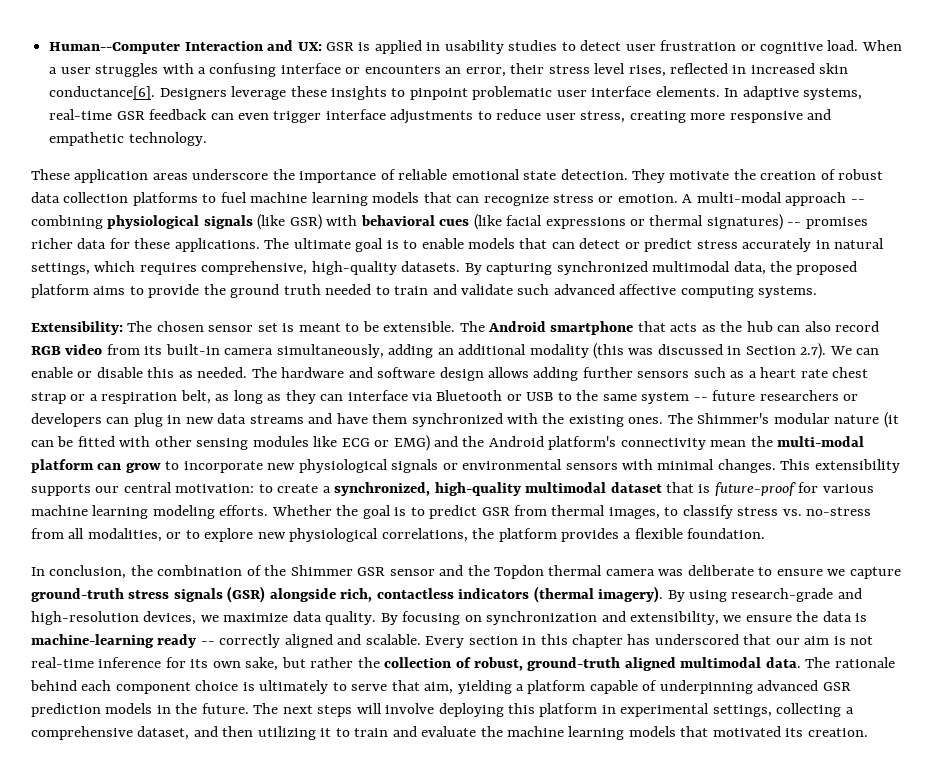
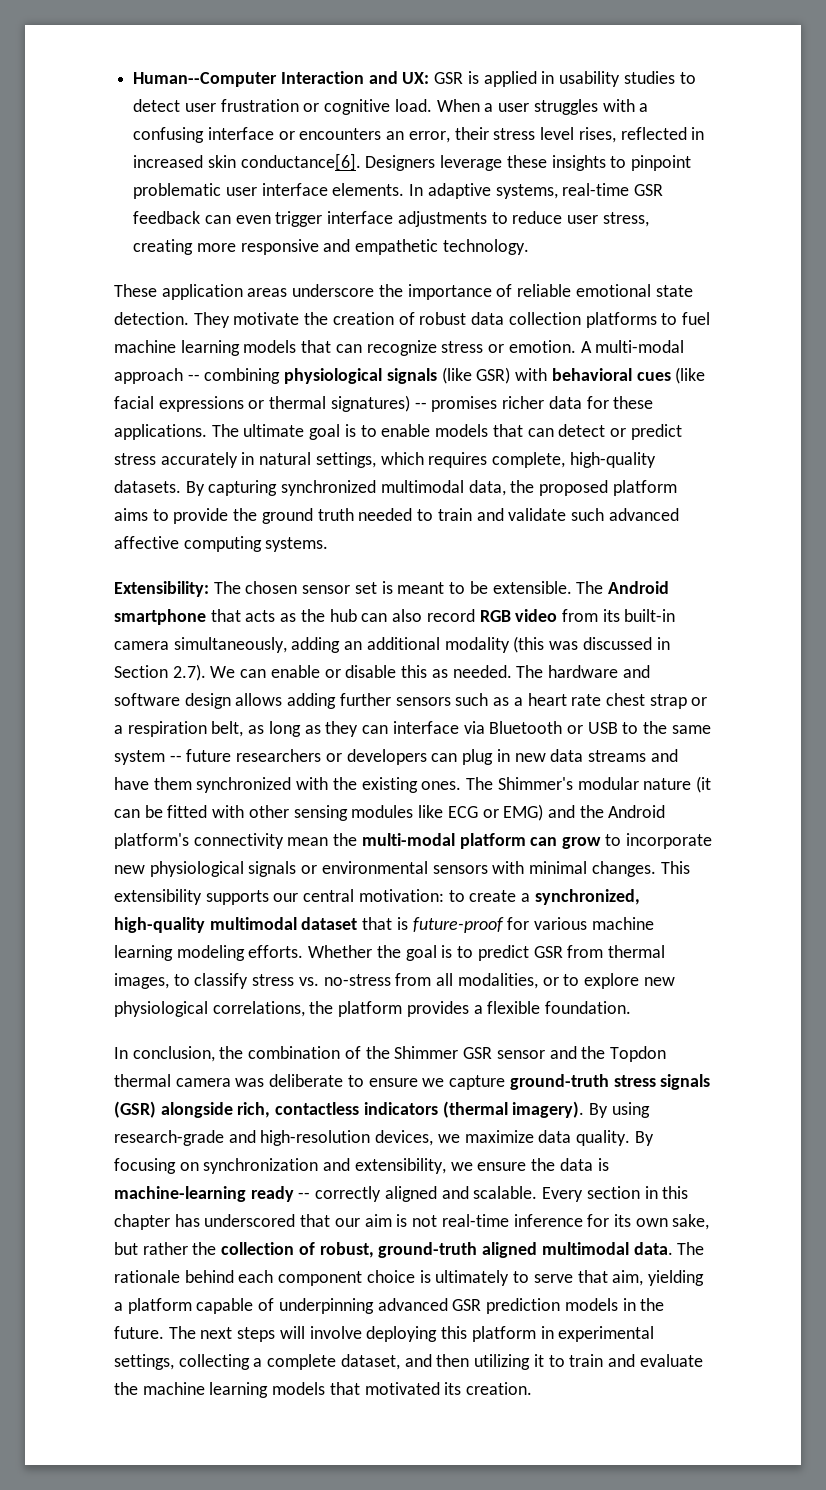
[201,261,308,275] comprehensive, -> [492,452,566,468] complete,
[31,726,133,740] comprehensive -> [267,1354,337,1370] complete

